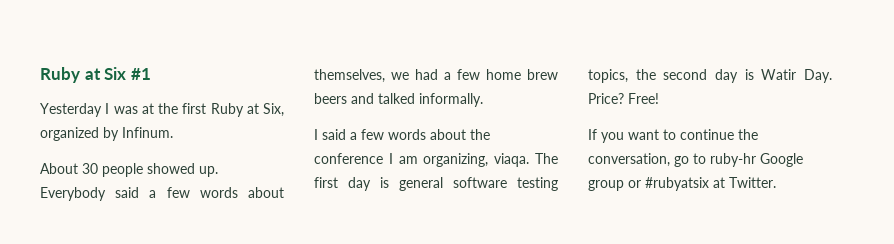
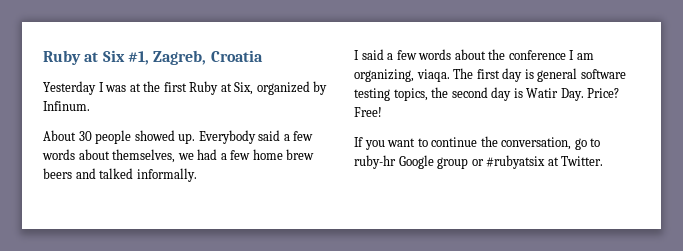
[130,68,151,80] #1 -> [127,50,263,65] #1, Zagreb, Croatia

